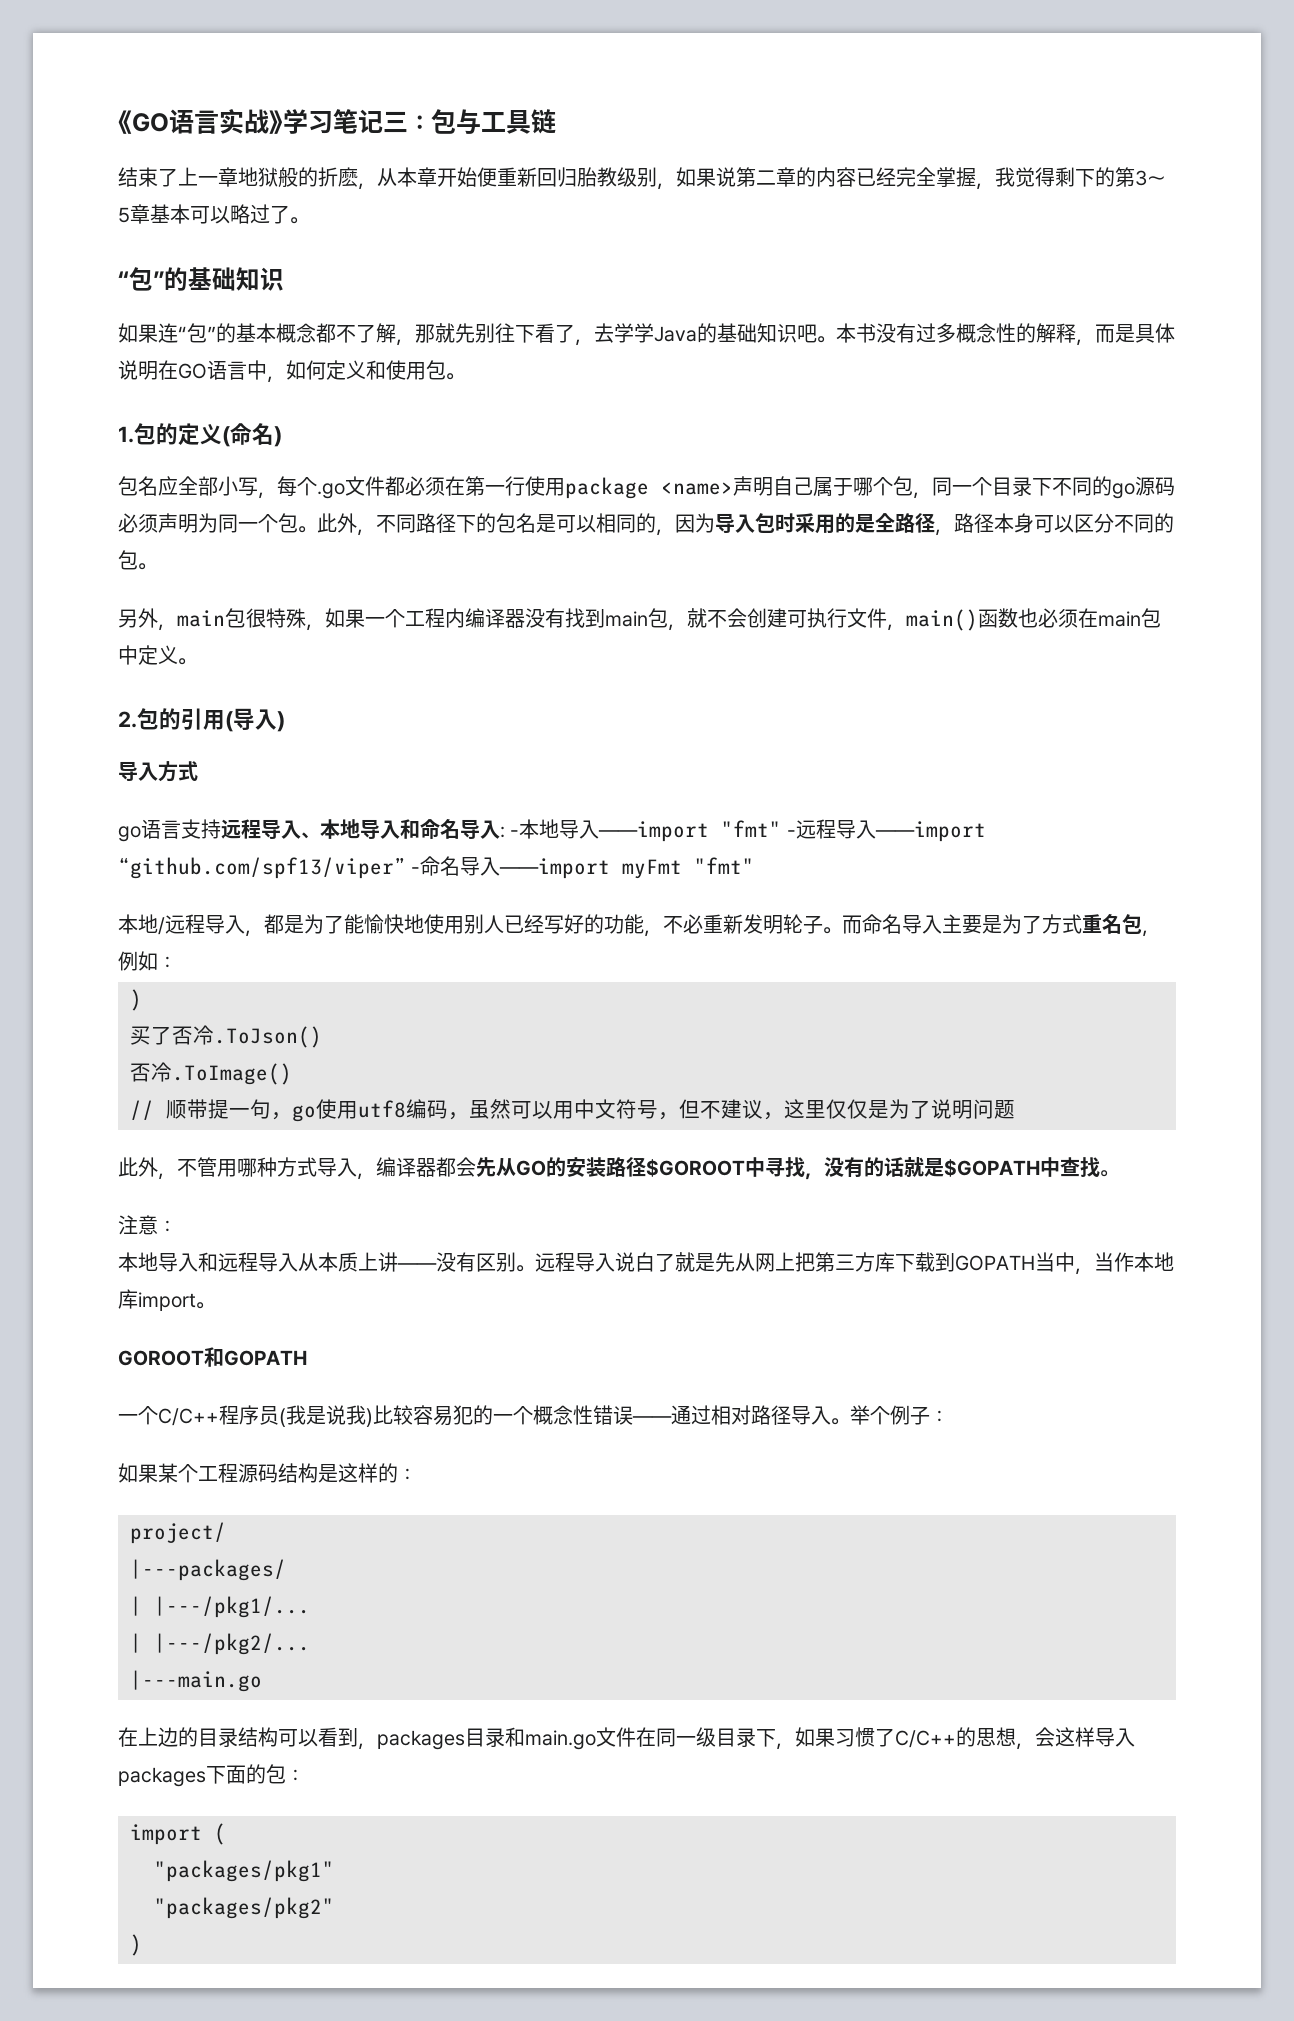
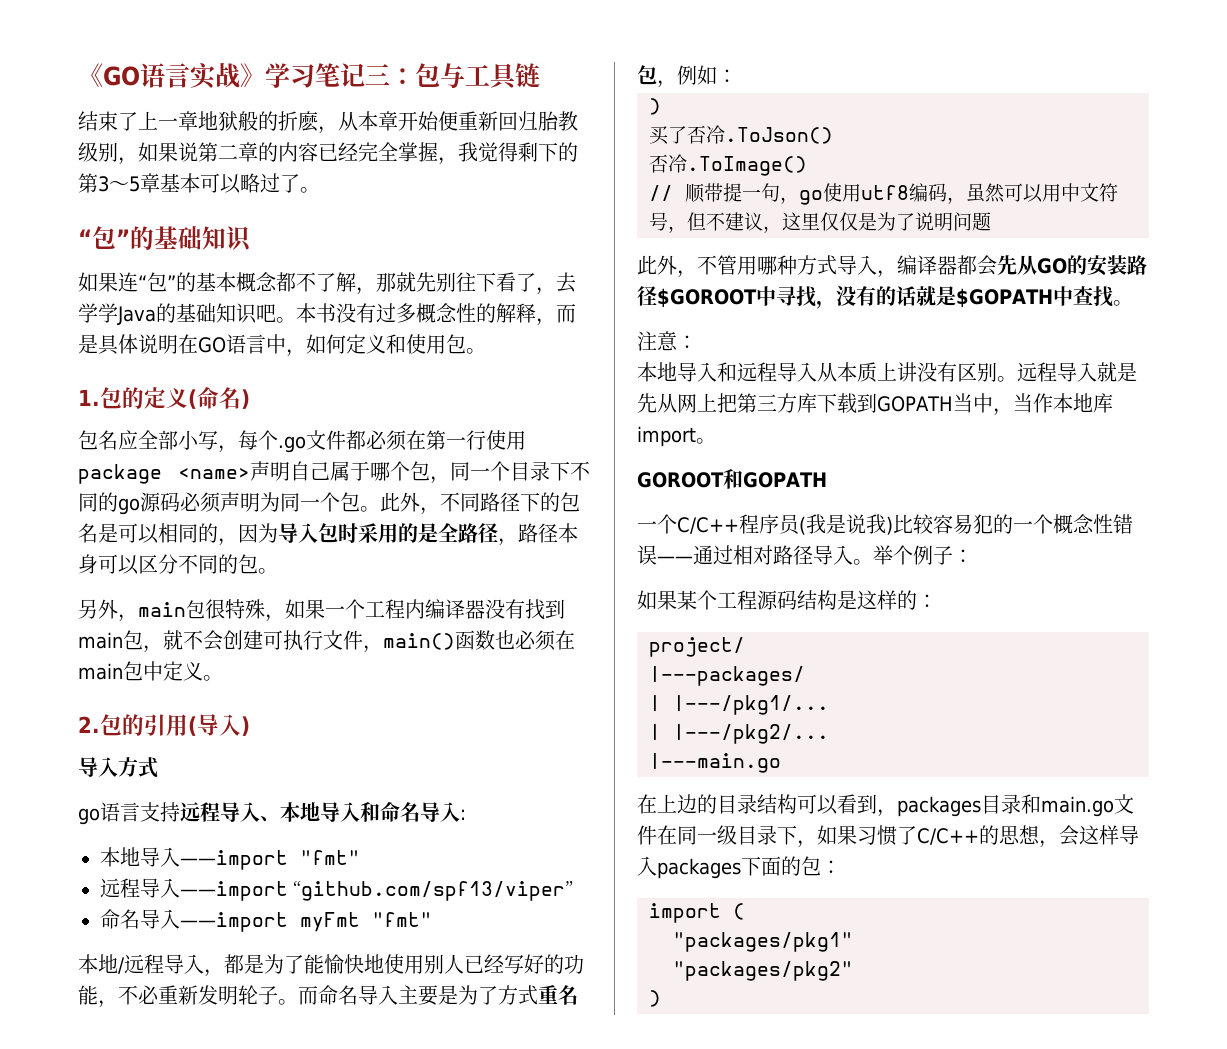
[510,830,520,837] - -> (466, 814) //
[786,830,796,837] - -> (360, 857) //
[411,867,421,874] - -> (574, 891) //
[397,1263,437,1270] —— -> (917, 372) none
[615,1252,675,1272] 说白了 -> (1097, 372) none

